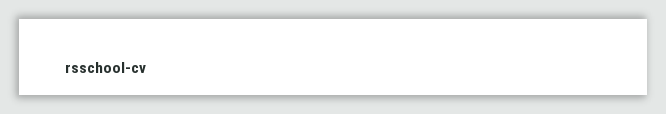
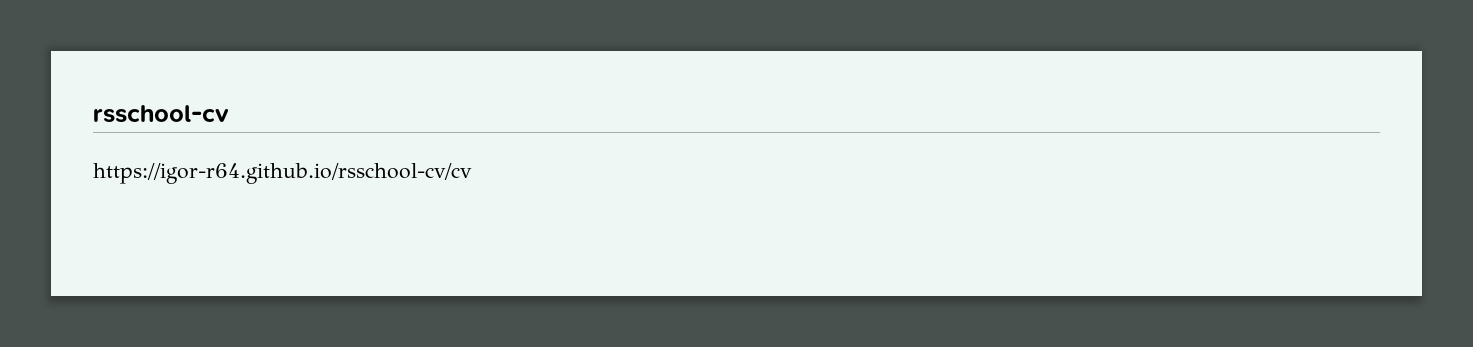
(146, 67) none -> [93,163,472,184] // https://igor-r64.github.io/rsschool-cv/cv

